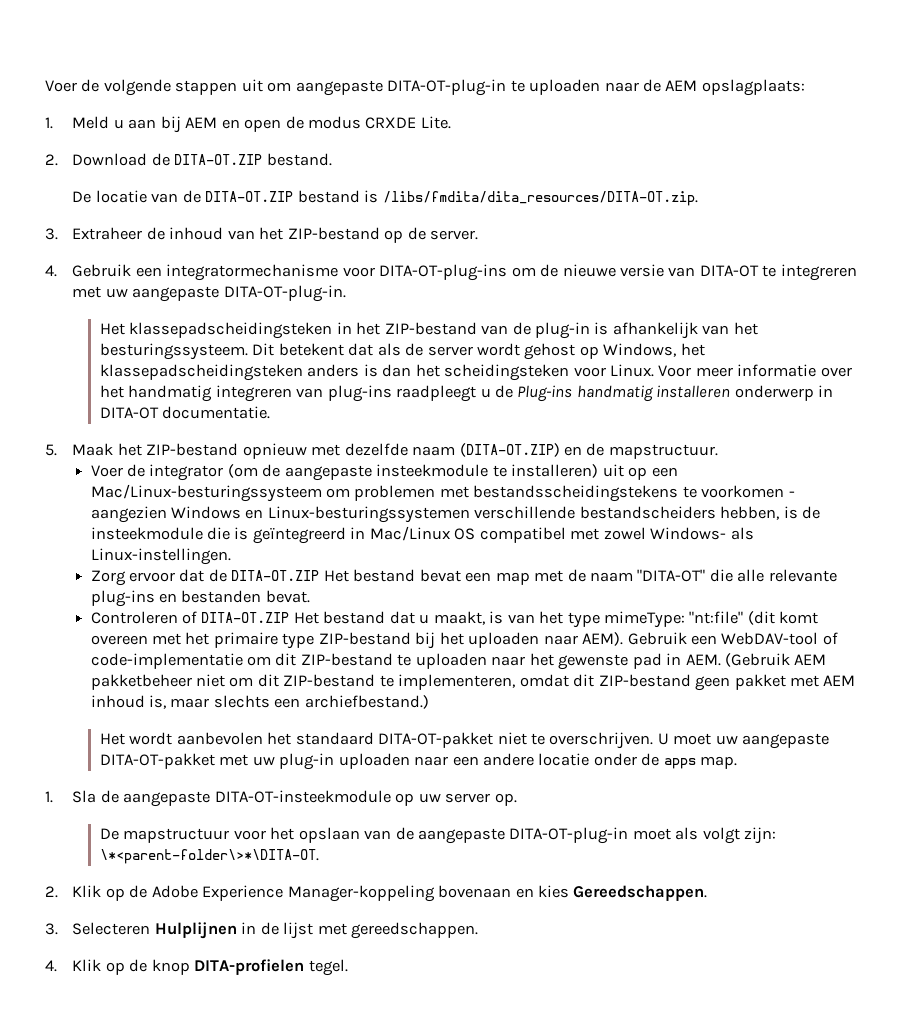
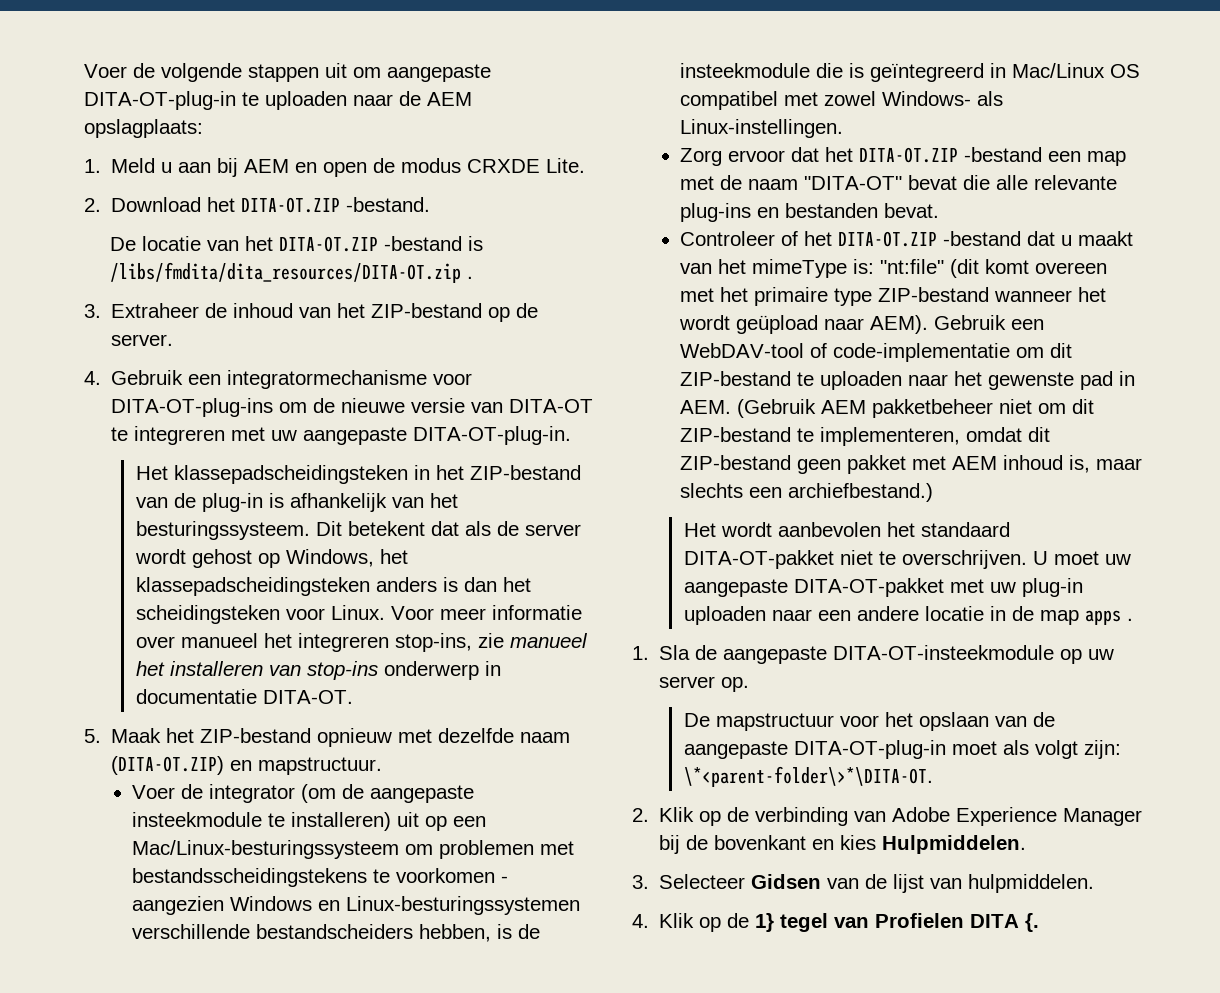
[151,153,332,166] de DITA-OT.ZIP bestand. -> [207,197,431,213] het DITA-OT.ZIP -bestand.
[182,190,698,206] de DITA-OT.ZIP bestand is /libs/fmdita/dita_resources/DITA-OT.zip. -> [244,236,483,252] [109,262,473,283] het DITA-OT.ZIP -bestand is /libs/fmdita/dita_resources/DITA-OT.zip .
[99,385,834,402] [99,406,271,419] het handmatig integreren van plug-ins raadpleegt u de Plug-ins handmatig installeren onderwerp in DITA-OT documentatie. -> [180,633,588,652] [135,661,501,680] [135,689,353,704] manueel het integreren stop-ins, zie manueel het installeren van stop-ins onderwerp in documentatie DITA-OT.
[586,443,605,456] de -> (253, 765) none
[208,569,461,582] de DITA-OT.ZIP Het bestand bevat -> [825,147,1043,163] het DITA-OT.ZIP -bestand
(706, 575) none -> [908,175,958,190] bevat
[90,611,685,628] Controleren of DITA-OT.ZIP Het bestand dat u maakt, is van het type mimeType: -> [680,231,1134,247] [680,259,875,278] Controleer of het DITA-OT.ZIP -bestand dat u maakt van het mimeType is:
[415,632,540,649] bij het uploaden -> [994,287,1107,302] [679,315,819,334] wanneer het wordt geüpload
[593,753,738,769] onder de apps map. -> [989,606,1133,625] in de map apps .
[151,885,512,902] Adobe Experience Manager-koppeling bovenaan -> [755,807,1143,826] [659,835,807,854] verbinding van Adobe Experience Manager bij de bovenkant
[573,885,708,901] [45,922,479,939] [45,959,348,976] Gereedschappen. // 3. Selecteren Hulplijnen in de lijst met gereedschappen. // 4. Klik op de knop DITA-profielen tegel. -> [882,835,1027,854] [632,874,1095,893] [632,913,1040,932] Hulpmiddelen. // 3. Selecteer Gidsen van de lijst van hulpmiddelen. // 4. Klik op de 1} tegel van Profielen DITA {.

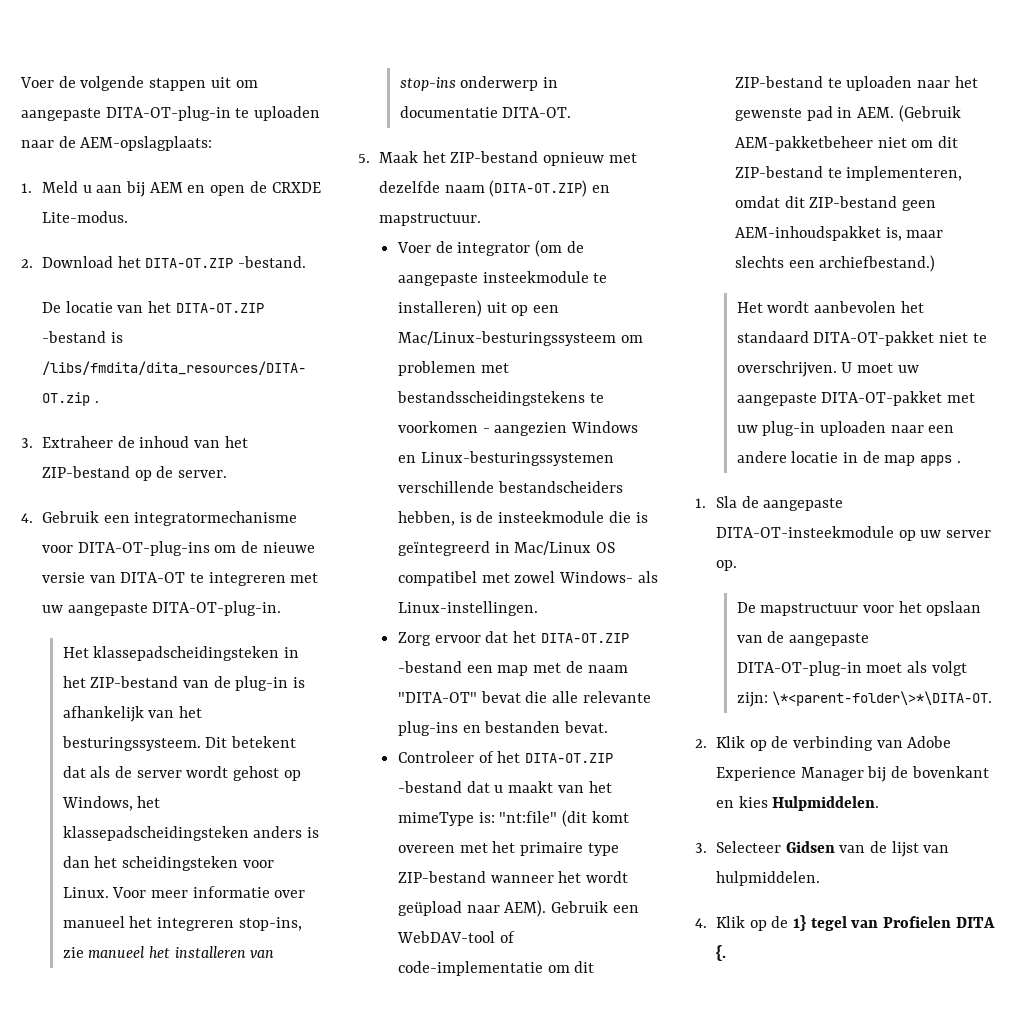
[427,92,472,106] [84,119,203,138] AEM opslagplaats: -> [80,136,213,151] AEM-opslagplaats:
[401,158,586,173] modus CRXDE Lite. -> [271,182,321,193] [41,211,128,223] CRXDE Lite-modus.
[821,399,994,418] AEM pakketbeheer -> [735,136,874,151] AEM-pakketbeheer
[847,455,1064,474] pakket met AEM inhoud -> [735,226,882,241] AEM-inhoudspakket

